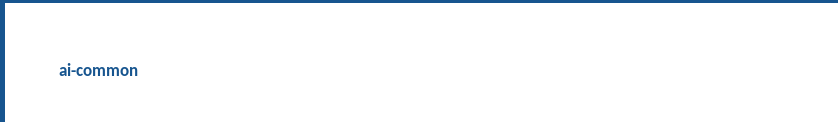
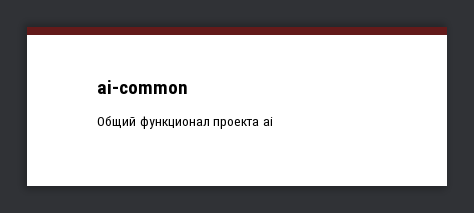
(138, 69) none -> [97,116,273,129] // Общий функционал проекта ai

